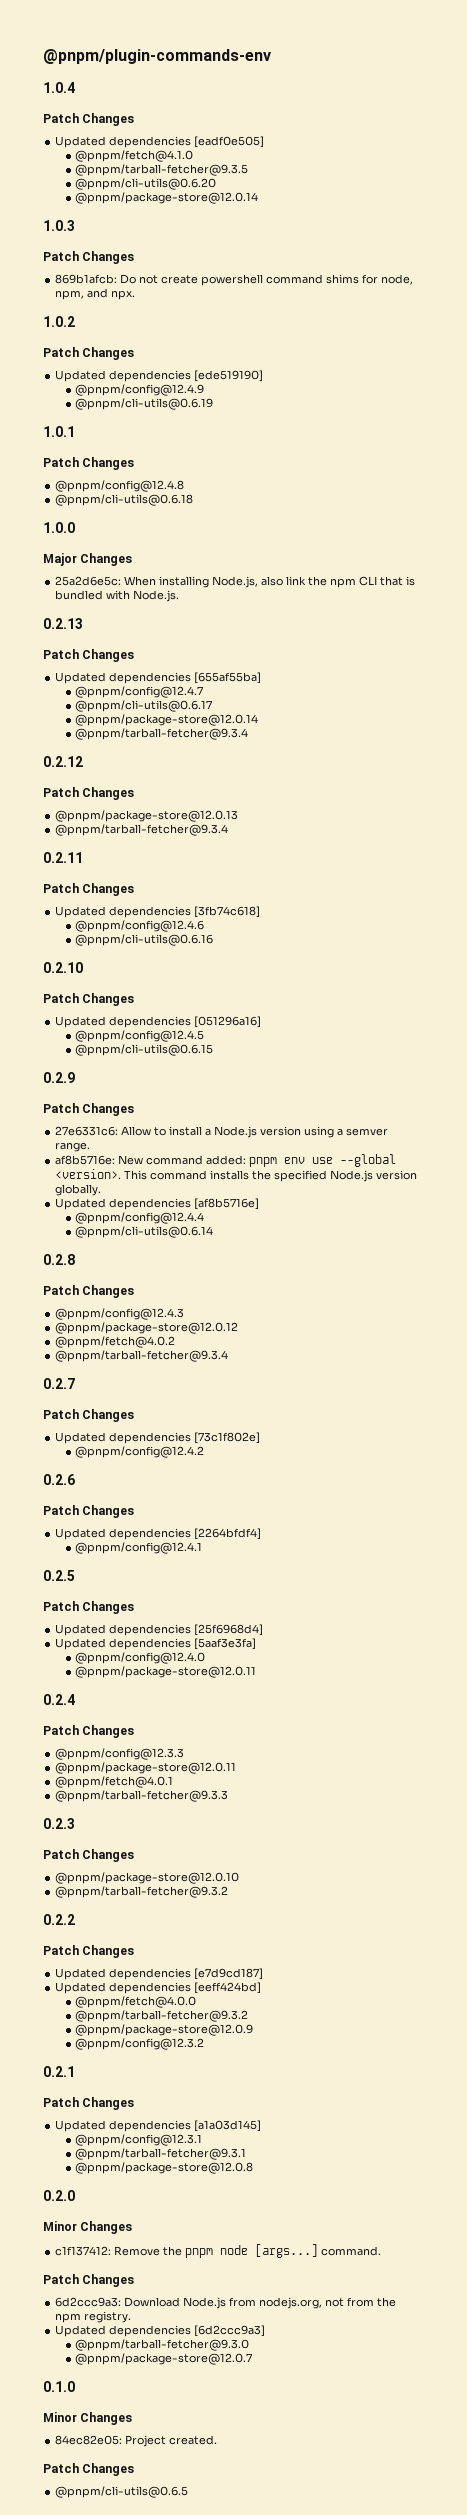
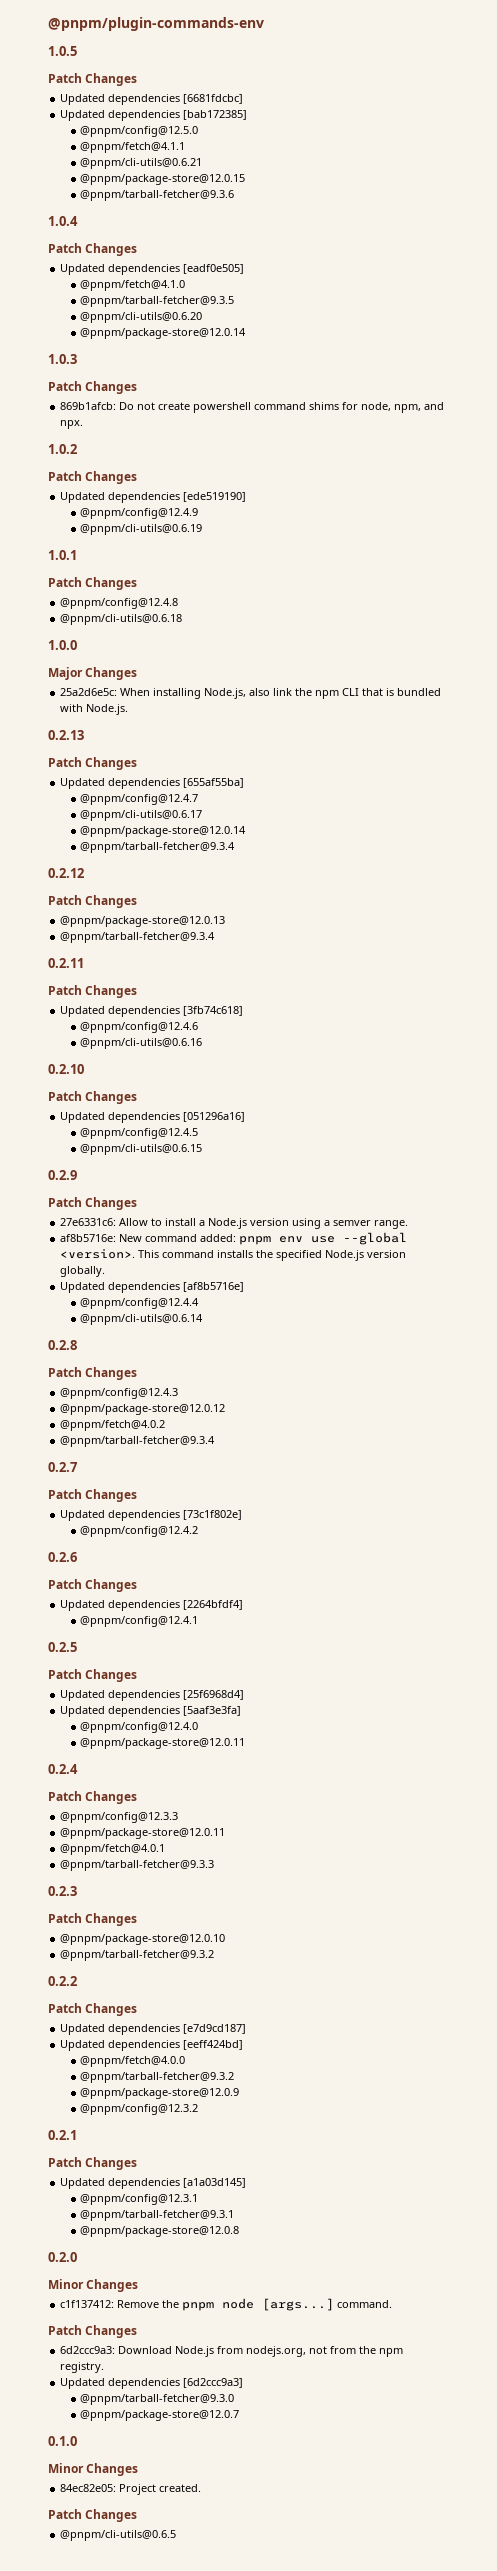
(271, 56) none -> [48,46,77,56] [48,73,138,86] [60,94,244,105] [60,110,248,121] [80,126,199,137] [80,142,186,153] [80,158,203,169] [80,174,246,185] [80,190,235,201] // 1.0.5 // Patch Changes // Updated dependencies [6681fdcbc] // Updated dependencies [bab172385] // @pnpm/config@12.5.0 // @pnpm/fetch@4.1.1 // @pnpm/cli-utils@0.6.21 // @pnpm/package-store@12.0.15 // @pnpm/tarball-fetcher@9.3.6

